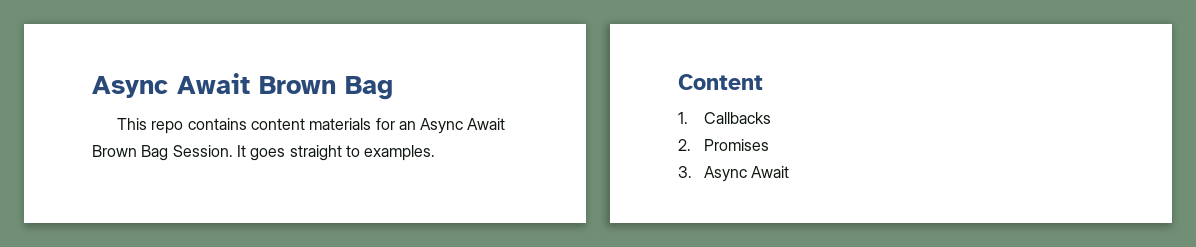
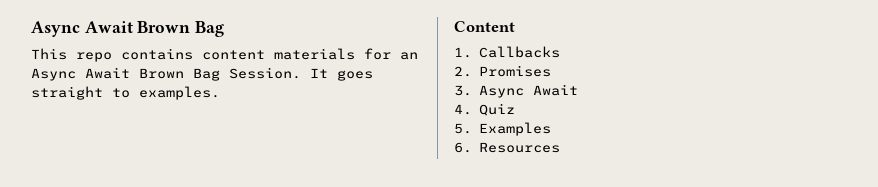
(790, 172) none -> [454,103,515,116] [454,122,551,136] [454,142,560,153] // 4. Quiz // 5. Examples // 6. Resources

